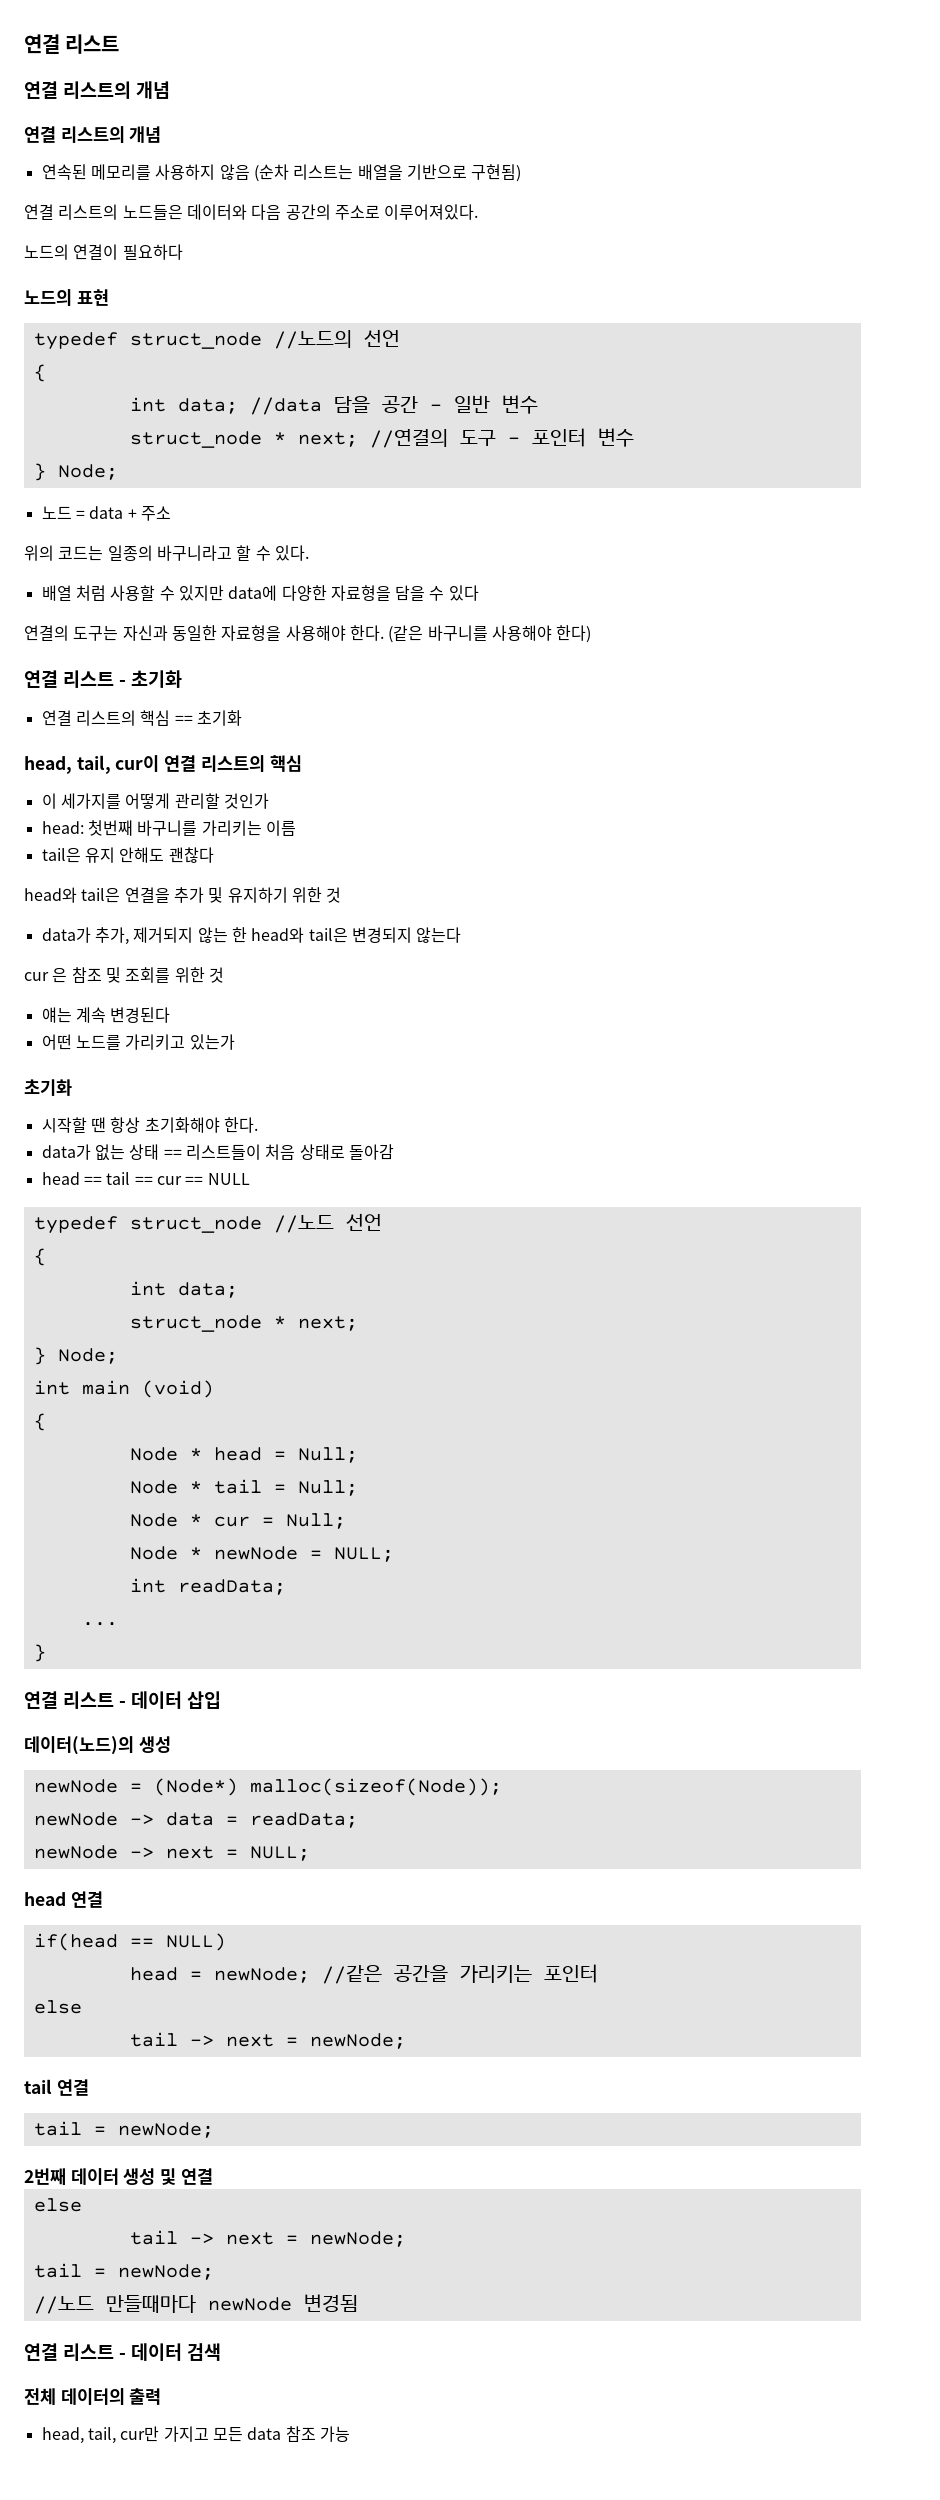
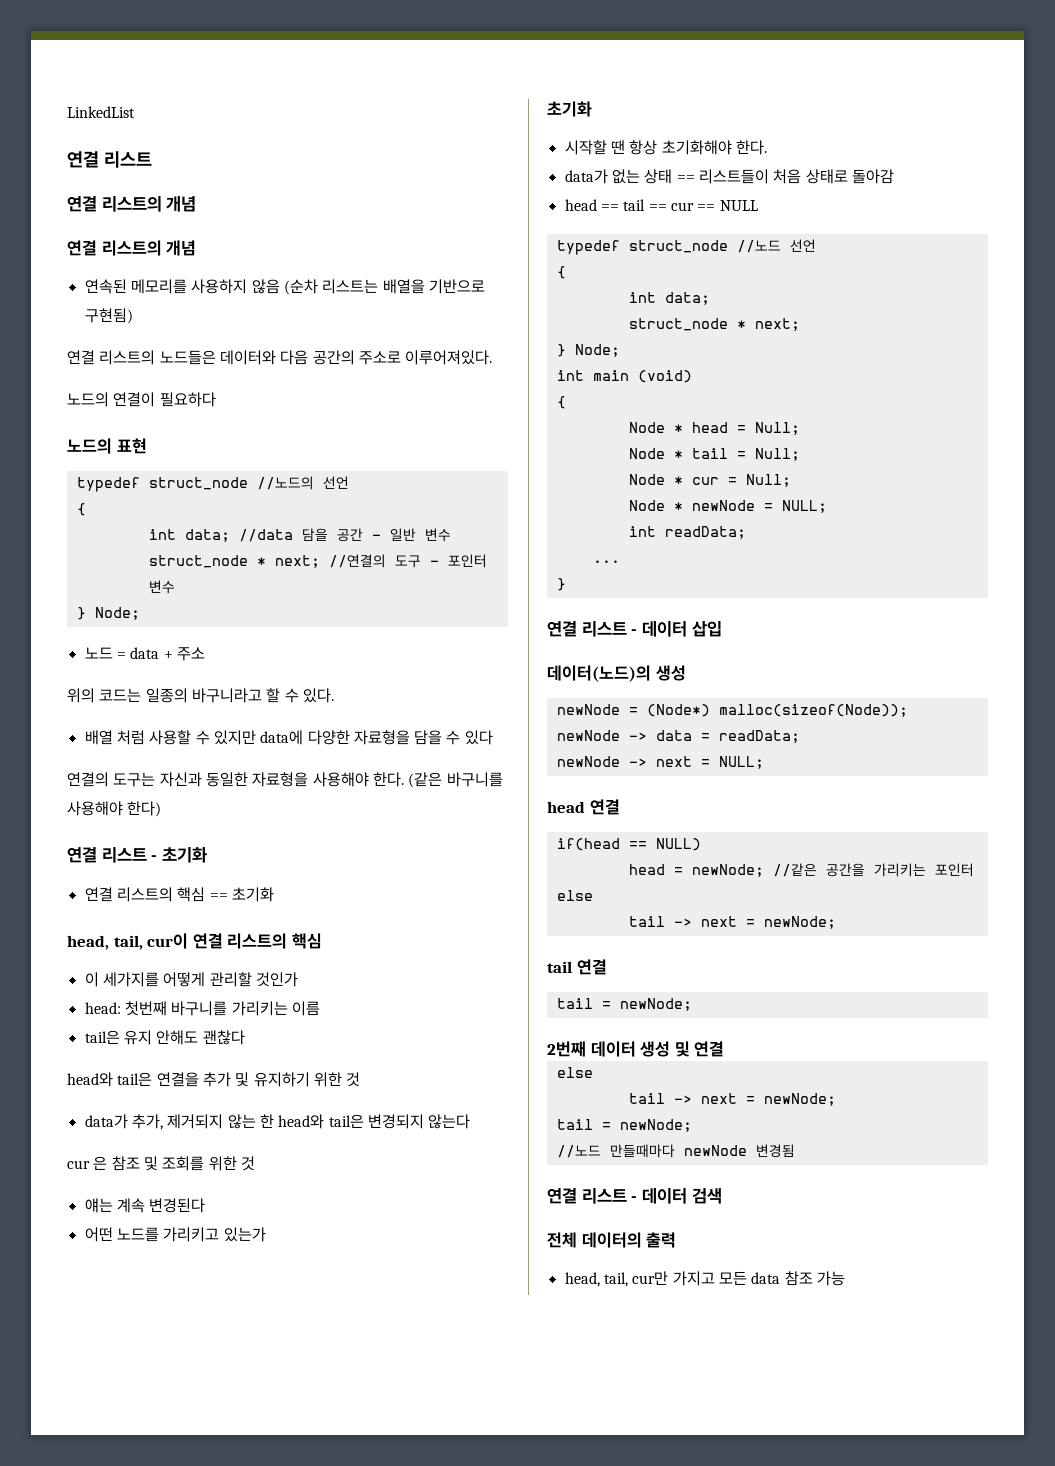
(24, 44) none -> [67,106,135,118] LinkedList //

